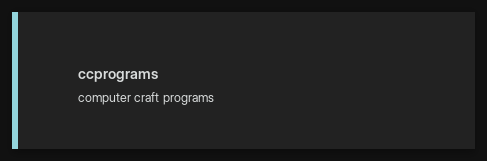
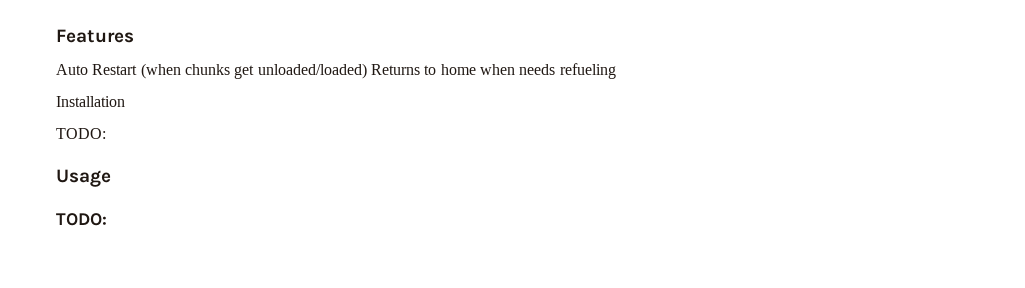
[78,71,158,82] [78,92,214,105] ccprograms // computer craft programs -> [56,29,134,43] [56,63,616,79] [56,96,125,107] [56,128,106,139] [56,169,111,187] [56,213,107,226] Features // Auto Restart (when chunks get unloaded/loaded) Returns to home when needs refueling // Installation // TODO: // Usage // TODO:

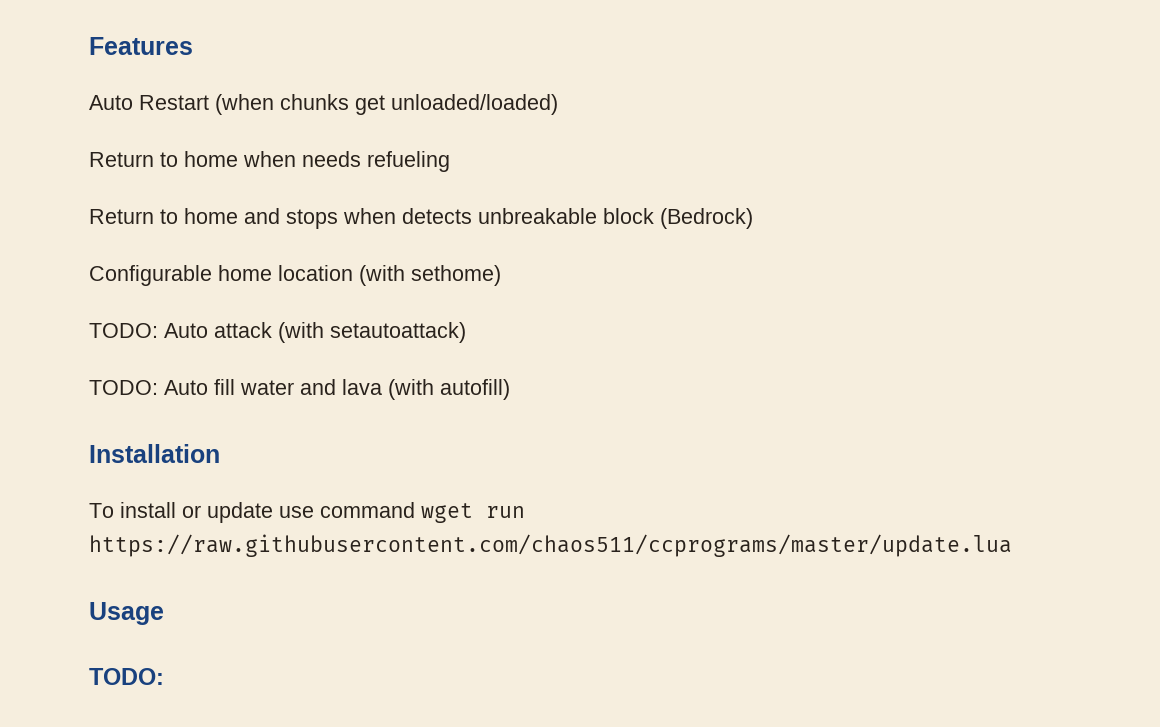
[370,64,420,75] Returns -> [89,152,154,167] // Return
[56,96,125,107] [56,128,106,139] Installation // TODO: -> [89,208,753,229] [89,265,501,286] [89,322,466,343] [89,379,510,400] [89,444,220,463] [89,502,525,523] [89,534,1012,557] Return to home and stops when detects unbreakable block (Bedrock) // Configurable home location (with sethome) // TODO: Auto attack (with setautoattack) // TODO: Auto fill water and lava (with autofill) // Installation // To install or update use command wget run https://raw.githubusercontent.com/chaos511/ccprograms/master/update.lua

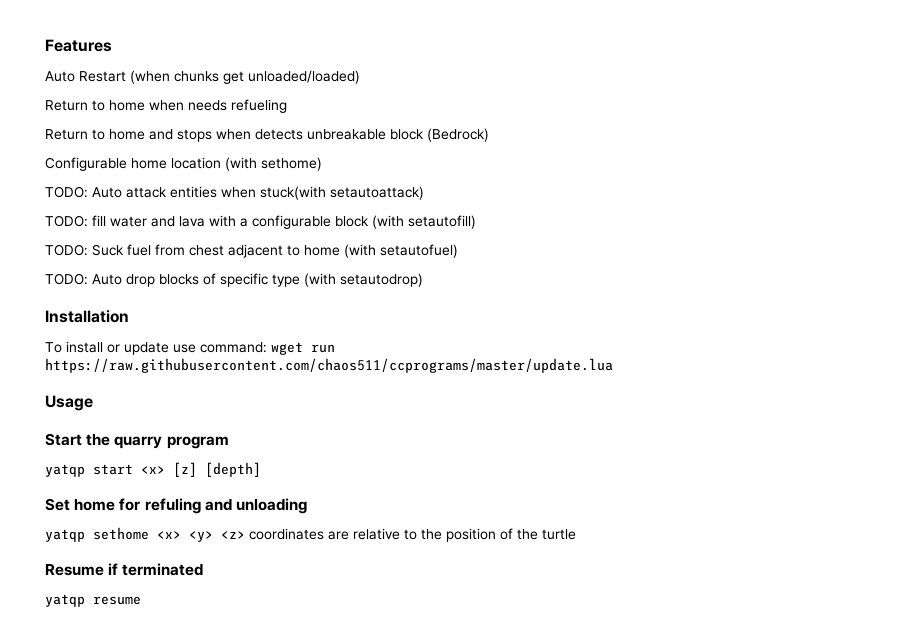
[278,322,324,343] (with -> [170,186,326,200] entities when stuck(with
[164,380,208,395] Auto -> (88, 221) none
[388,379,510,400] (with autofill) -> [209,215,476,229] [45,244,458,258] [45,273,423,287] with a configurable block (with setautofill) // TODO: Suck fuel from chest adjacent to home (with setautofuel) // TODO: Auto drop blocks of specific type (with setautodrop)
[320,502,415,518] command -> [200,342,267,353] command:
[89,668,164,685] TODO: -> [45,433,229,449] [45,462,261,477] [45,498,307,514] [45,527,576,542] [45,563,204,576] [45,594,141,607] Start the quarry program // yatqp start <x> [z] [depth] // Set home for refuling and unloading // yatqp sethome <x> <y> <z> coordinates are relative to the position of the turtle // Resume if terminated // yatqp resume

